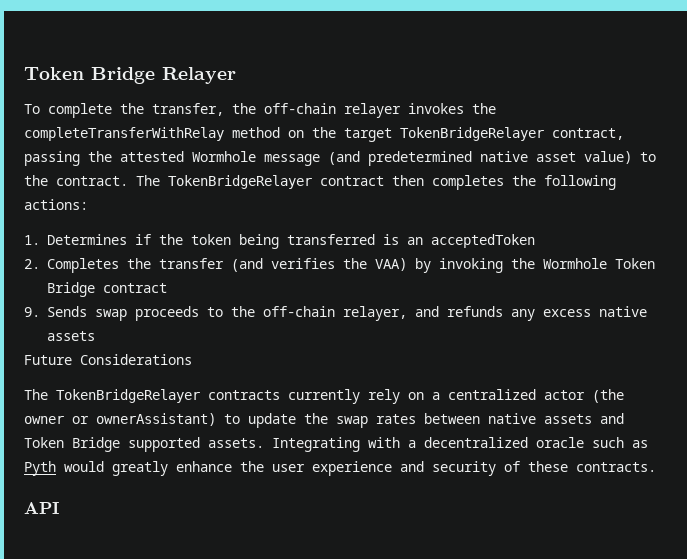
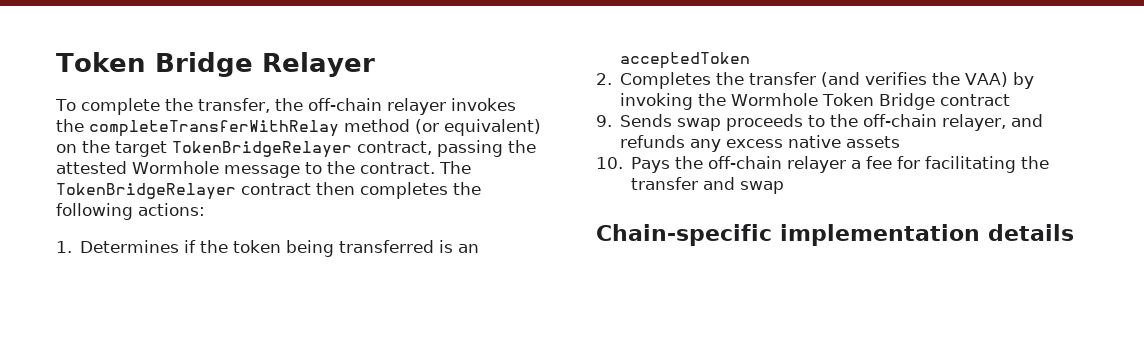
(280, 132) none -> [415,119,541,136] (or equivalent)
[328,151,632,166] (and predetermined native asset value) -> (300, 171) none
[24,354,192,365] [24,389,624,404] [24,413,624,428] [24,437,648,452] [24,461,656,476] [24,502,59,514] Future Considerations // The TokenBridgeRelayer contracts currently rely on a centralized actor (the owner or ownerAssistant) to update the swap rates between native assets and Token Bridge supported assets. Integrating with a decentralized oracle such as Pyth would greatly enhance the user experience and security of these contracts. // API -> [596,156,1050,173] [631,177,785,194] [596,224,1074,246] 10. Pays the off-chain relayer a fee for facilitating the transfer and swap // Chain-specific implementation details

